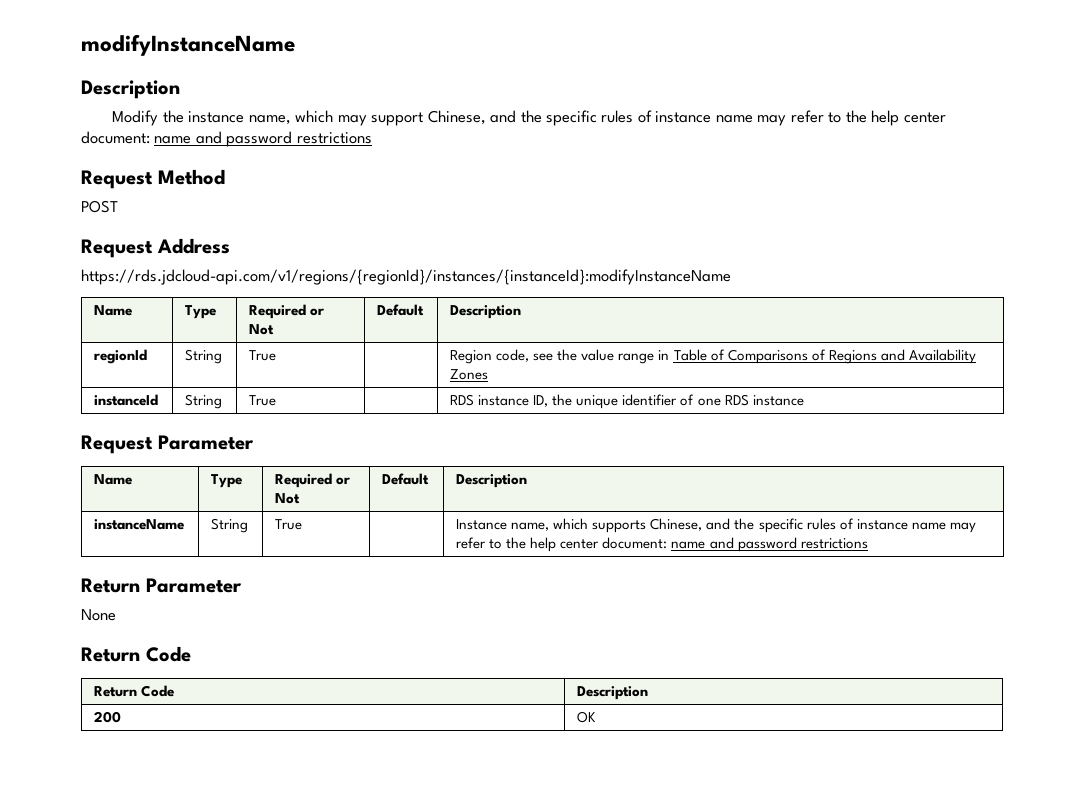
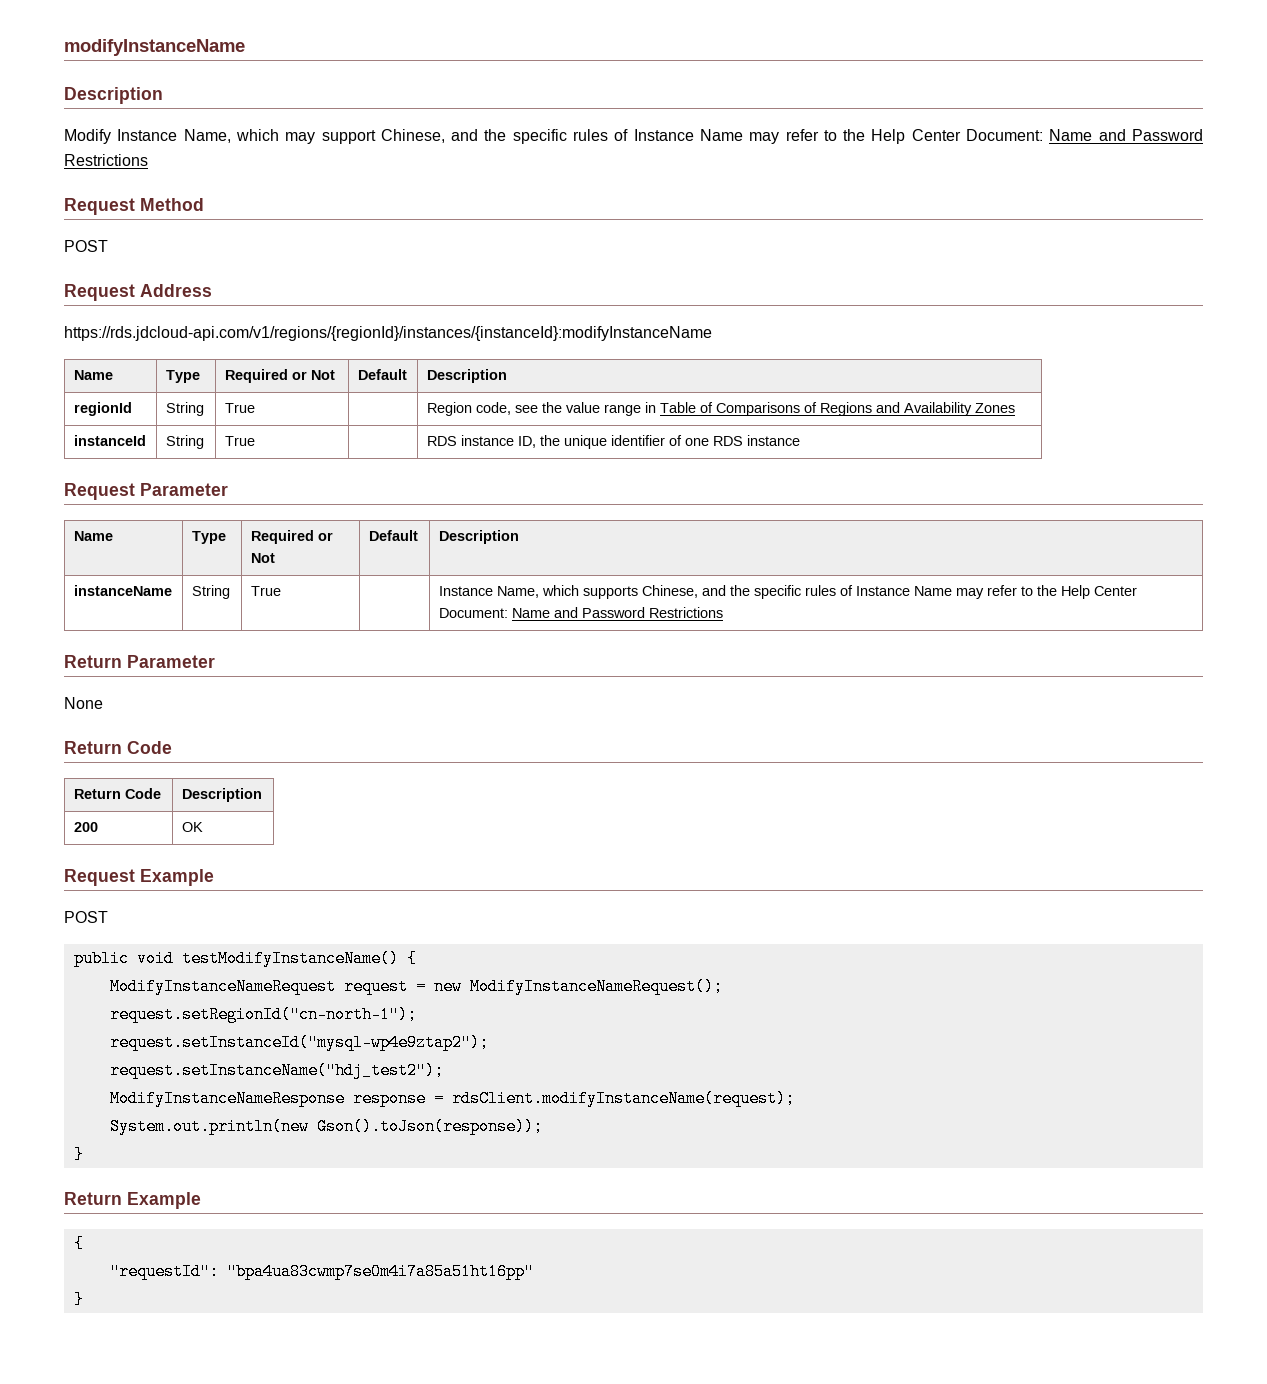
[162,110,291,125] the instance name, -> [117,129,231,143] Instance Name,
[655,110,946,126] [81,131,372,147] instance name may refer to the help center document: name and password restrictions -> [633,129,1204,144] [64,154,148,166] Instance Name may refer to the Help Center Document: Name and Password Restrictions
[511,522,550,531] name, -> [496,586,539,598] Name,
[856,519,976,533] [456,537,868,552] instance name may refer to the help center document: name and password restrictions -> [855,585,1137,599] [438,607,723,618] Instance Name may refer to the Help Center Document: Name and Password Restrictions
(597, 717) none -> [64,869,214,886] [64,911,108,923] [73,950,417,967] [109,978,723,995] [109,1006,417,1023] [109,1034,489,1051] [109,1062,444,1079] [109,1090,795,1107] [109,1118,543,1135] [73,1146,84,1163] [64,1192,201,1209] [73,1235,84,1252] [109,1263,534,1280] [73,1291,84,1308] // Request Example // POST // public void testModifyInstanceName() { // ModifyInstanceNameRequest request = new ModifyInstanceNameRequest(); // request.setRegionId("cn-north-1"); // request.setInstanceId("mysql-wp4e9ztap2"); // request.setInstanceName("hdj_test2"); // ModifyInstanceNameResponse response = rdsClient.modifyInstanceName(request); // System.out.println(new Gson().toJson(response)); // } // Return Example // { // "requestId": "bpa4ua83cwmp7se0m4i7a85a51ht16pp" // }

